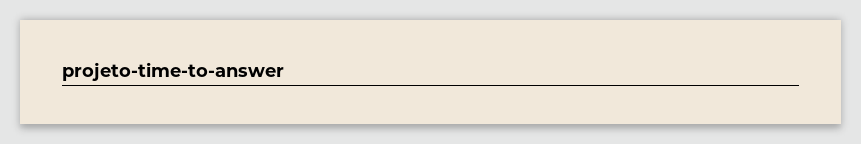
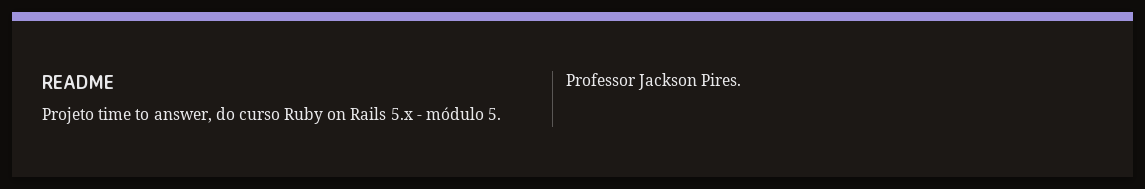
[62,62,284,81] projeto-time-to-answer -> [42,75,114,89] [42,107,502,124] [566,73,742,90] README // Projeto time to answer, do curso Ruby on Rails 5.x - módulo 5. Professor Jackson Pires.

